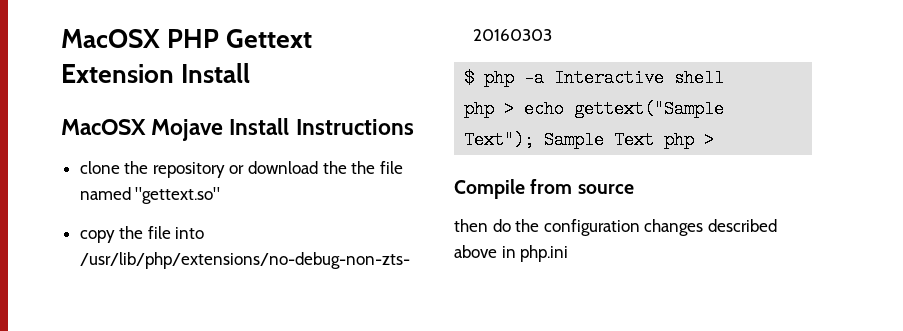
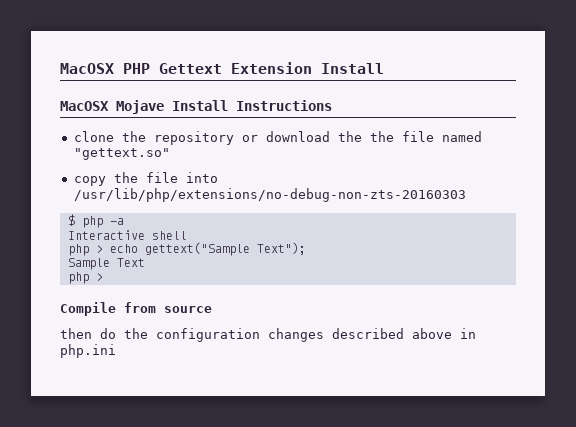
(545, 78) none -> (124, 221) //
(535, 140) none -> (306, 248) //
(655, 140) none -> (145, 262) //

